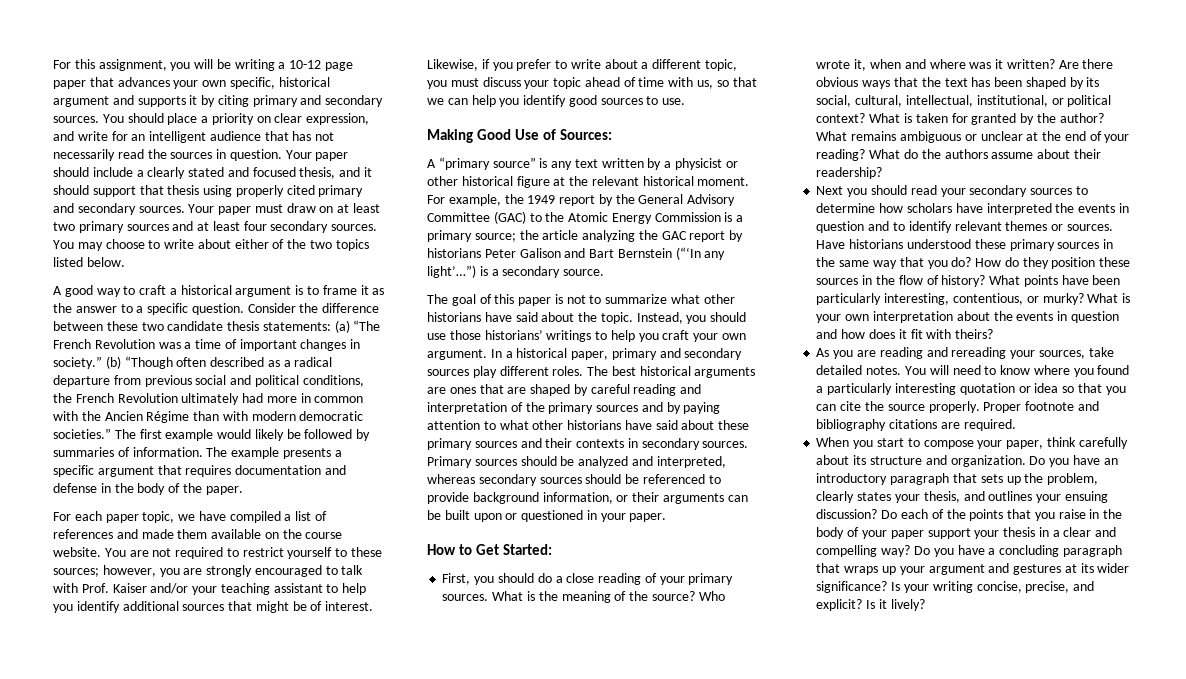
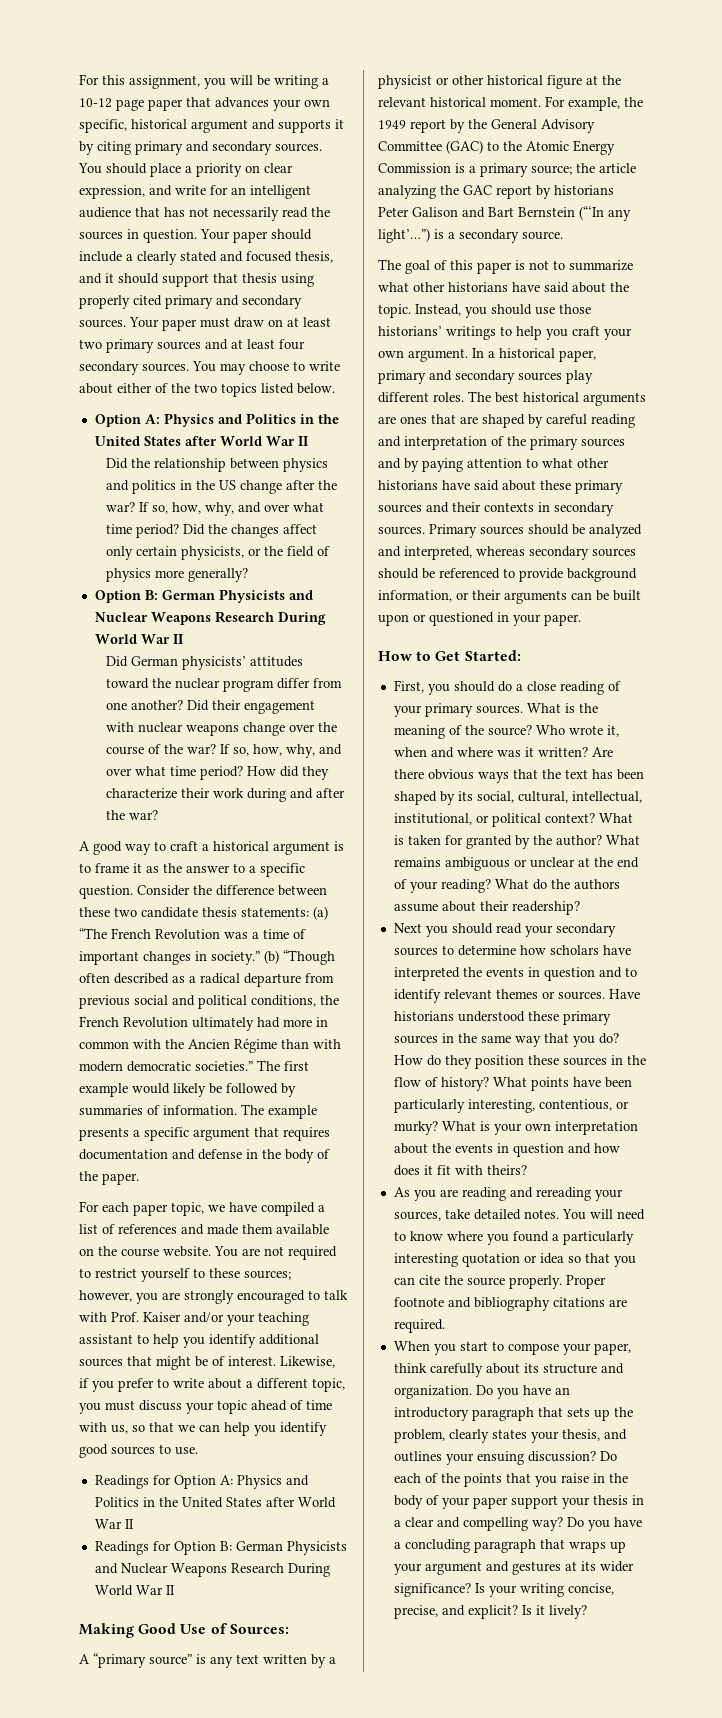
(125, 262) none -> [94,413,339,427] [94,436,309,446] [106,458,329,472] [106,480,338,494] [106,502,325,516] [106,524,318,538] [106,546,331,560] [106,568,249,582] [94,589,313,603] [94,611,326,625] [94,634,184,644] [106,656,304,670] [106,678,343,692] [106,700,316,714] [106,722,338,736] [106,744,343,758] [106,766,330,780] [106,788,346,802] [106,810,159,820] // Option A: Physics and Politics in the United States after World War II // Did the relationship between physics and politics in the US change after the war? If so, how, why, and over what time period? Did the changes affect only certain physicists, or the field of physics more generally? // Option B: German Physicists and Nuclear Weapons Research During World War II // Did German physicists’ attitudes toward the nuclear program differ from one another? Did their engagement with nuclear weapons change over the course of the war? If so, how, why, and over what time period? How did they characterize their work during and after the war?
(686, 101) none -> [94,1475,309,1489] [94,1497,336,1508] [94,1519,134,1529] [94,1541,347,1555] [94,1563,330,1577] [94,1585,175,1596] // Readings for Option A: Physics and Politics in the United States after World War II // Readings for Option B: German Physicists and Nuclear Weapons Research During World War II

